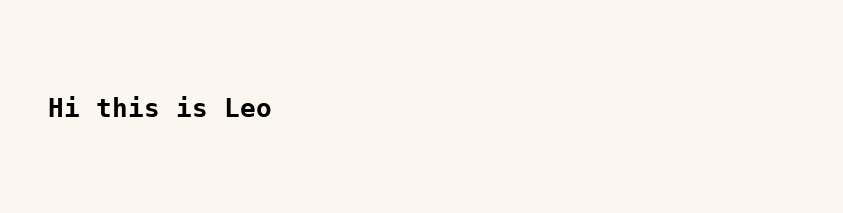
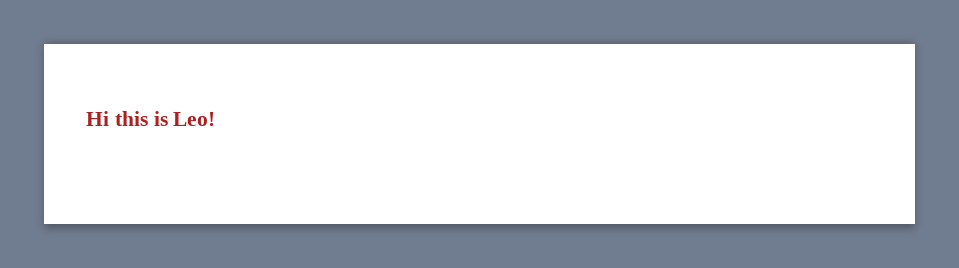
[224,98,272,117] Leo -> [173,112,216,126] Leo!

